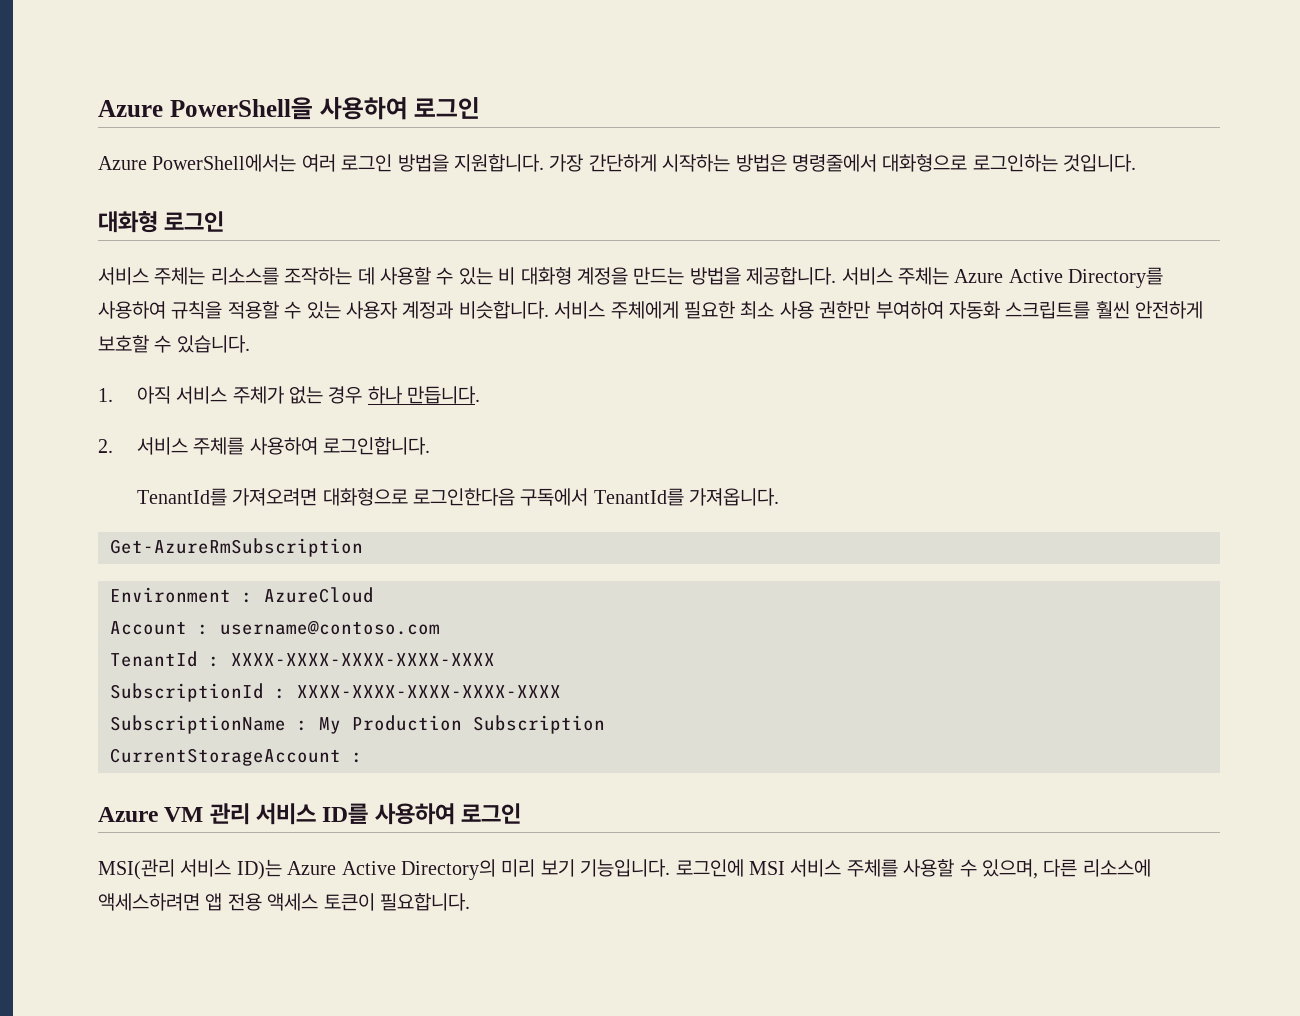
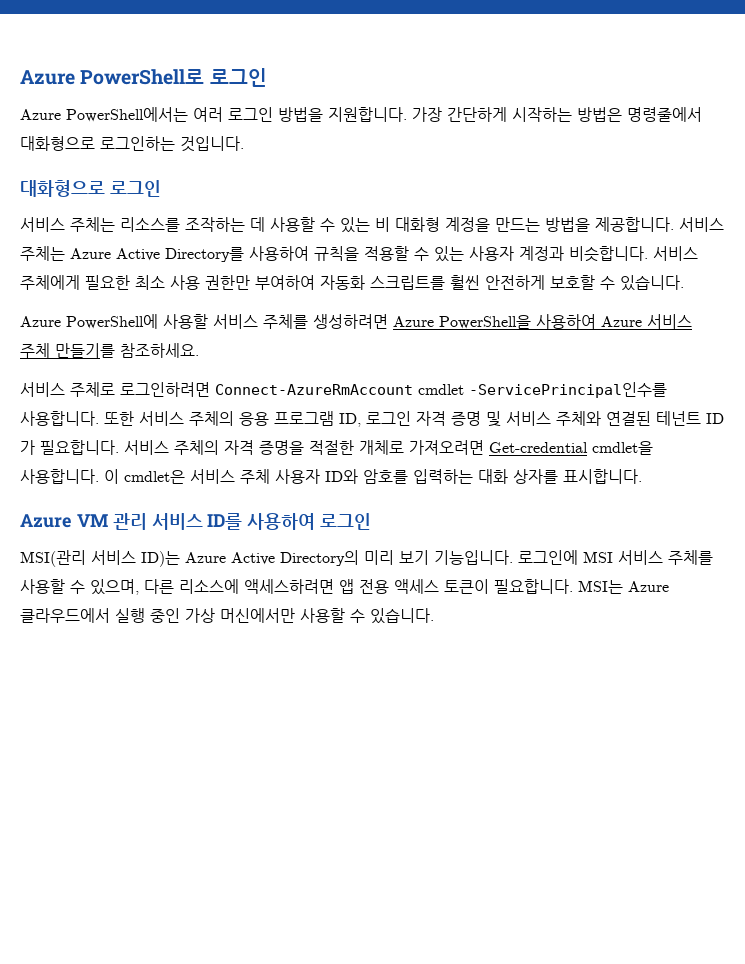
[98,97,408,120] Azure PowerShell을 사용하여 -> [20,69,205,85] Azure PowerShell로
[98,211,158,233] 대화형 -> [20,180,105,197] 대화형으로
[98,386,481,404] [98,437,430,455] [136,488,780,506] [110,538,363,557] [110,587,374,603] [110,620,440,635] [110,651,495,667] [110,683,561,702] [110,715,605,734] [110,748,363,766] 1. 아직 서비스 주체가 없는 경우 하나 만듭니다. // 2. 서비스 주체를 사용하여 로그인합니다. // TenantId를 가져오려면 대화형으로 로그인한다음 구독에서 TenantId를 가져옵니다. // Get-AzureRmSubscription // Environment : AzureCloud // Account : username@contoso.com // TenantId : XXXX-XXXX-XXXX-XXXX-XXXX // SubscriptionId : XXXX-XXXX-XXXX-XXXX-XXXX // SubscriptionName : My Production Subscription // CurrentStorageAccount : -> [20,314,692,329] [20,343,199,358] [20,382,667,398] [20,411,724,427] [20,440,653,455] [20,469,642,484] Azure PowerShell에 사용할 서비스 주체를 생성하려면 Azure PowerShell을 사용하여 Azure 서비스 주체 만들기를 참조하세요. // 서비스 주체로 로그인하려면 Connect-AzureRmAccount cmdlet -ServicePrincipal인수를 사용합니다. 또한 서비스 주체의 응용 프로그램 ID, 로그인 자격 증명 및 서비스 주체와 연결된 테넌트 ID 가 필요합니다. 서비스 주체의 자격 증명을 적절한 개체로 가져오려면 Get-credential cmdlet을 사용합니다. 이 cmdlet은 서비스 주체 사용자 ID와 암호를 입력하는 대화 상자를 표시합니다.
(470, 902) none -> [578,580,669,594] [20,608,434,624] MSI는 Azure 클라우드에서 실행 중인 가상 머신에서만 사용할 수 있습니다.

